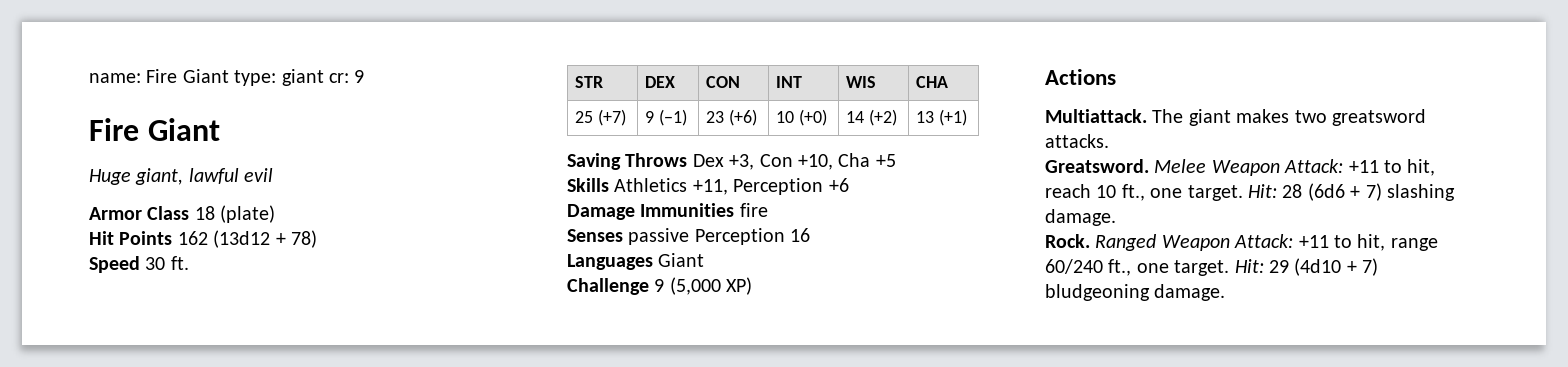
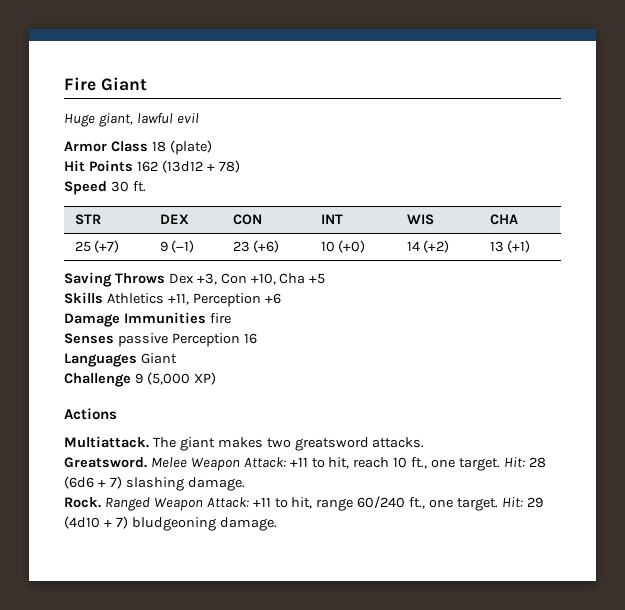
[89,69,365,86] name: Fire Giant type: giant cr: 9 // -> (64, 84) none

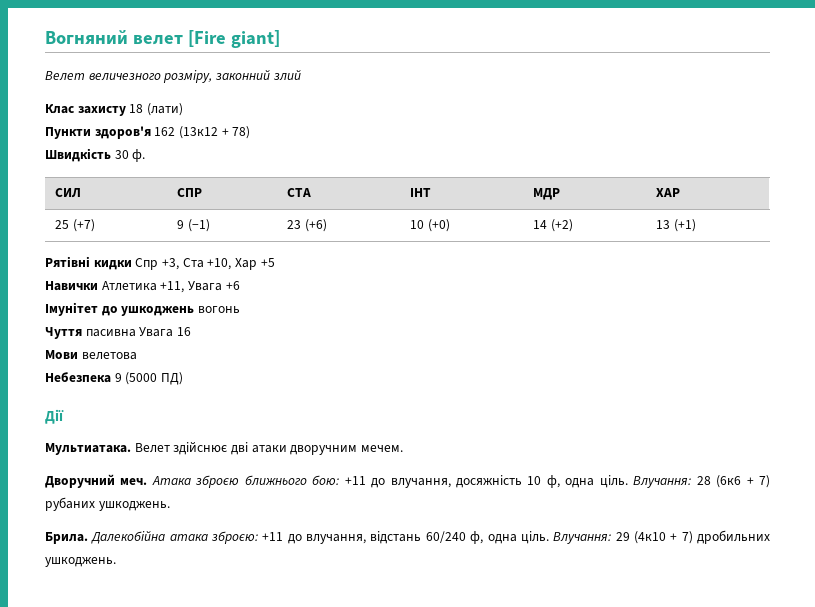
[64,77,147,91] [64,113,199,127] [64,140,212,155] [64,160,240,173] [64,181,146,195] [74,214,101,225] [159,214,189,224] [232,214,262,225] [320,214,343,224] [406,214,434,225] [489,214,518,225] Fire Giant // Huge giant, lawful evil // Armor Class 18 (plate) // Hit Points 162 (13d12 + 78) // Speed 30 ft. // STR | DEX | CON | INT | WIS | CHA -> [45,30,280,48] [45,70,301,83] [45,103,183,116] [45,126,251,139] [45,148,146,162] [54,188,81,198] [176,188,202,197] [286,188,311,197] [409,188,431,197] [532,188,560,200] [655,188,680,197] Вогняний велет [Fire giant] // Велет величезного розміру, законний злий // Клас захисту 18 (лати) // Пункти здоров'я 162 (13к12 + 78) // Швидкість 30 ф. // СИЛ | СПР | СТА | ІНТ | МДР | ХАР
[64,272,326,287] [64,292,281,307] [64,312,231,327] [64,333,257,347] [64,353,177,367] [64,372,216,387] [64,408,117,420] [64,436,425,451] [64,457,546,471] [64,476,245,491] [64,496,543,511] [64,516,277,531] Saving Throws Dex +3, Con +10, Cha +5 // Skills Athletics +11, Perception +6 // Damage Immunities fire // Senses passive Perception 16 // Languages Giant // Challenge 9 (5,000 XP) // Actions // Multiattack. The giant makes two greatsword attacks. // Greatsword. Melee Weapon Attack: +11 to hit, reach 10 ft., one target. Hit: 28 (6d6 + 7) slashing damage. // Rock. Ranged Weapon Attack: +11 to hit, range 60/240 ft., one target. Hit: 29 (4d10 + 7) bludgeoning damage. -> [45,256,275,270] [45,281,240,293] [45,302,240,316] [45,327,191,339] [45,350,137,360] [45,372,183,385] [45,409,64,424] [45,441,403,455] [45,474,771,488] [45,497,170,511] [45,530,771,544] [45,557,116,567] Рятівні кидки Спр +3, Ста +10, Хар +5 // Навички Атлетика +11, Увага +6 // Імунітет до ушкоджень вогонь // Чуття пасивна Увага 16 // Мови велетова // Небезпека 9 (5000 ПД) // Дії // Мультиатака. Велет здійснює дві атаки дворучним мечем. // Дворучний меч. Атака зброєю ближнього бою: +11 до влучання, досяжність 10 ф, одна ціль. Влучання: 28 (6к6 + 7) рубаних ушкоджень. // Брила. Далекобійна атака зброєю: +11 до влучання, відстань 60/240 ф, одна ціль. Влучання: 29 (4к10 + 7) дробильних ушкоджень.

